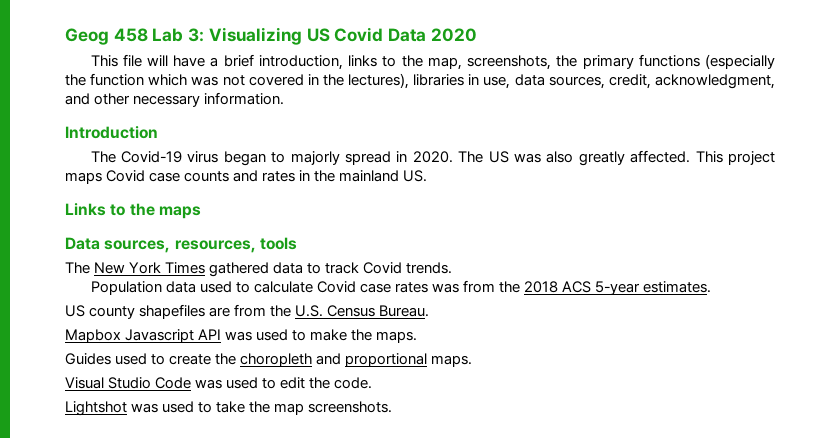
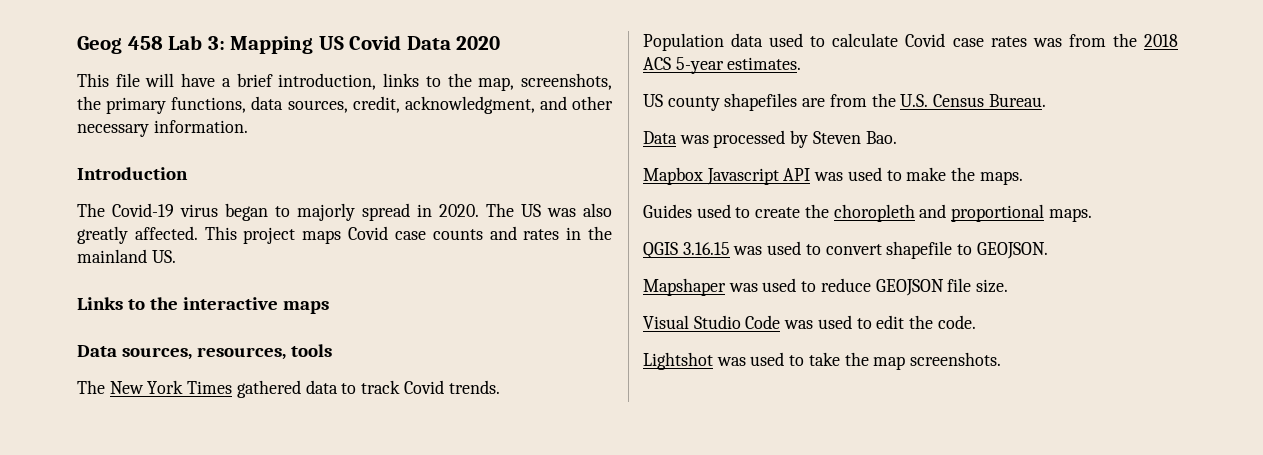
[208,27,302,45] Visualizing -> [230,36,314,54] Mapping
[638,54,776,69] [65,73,511,89] functions (especially the function which was not covered in the lectures), libraries in use, -> [171,97,247,113] functions,
(155, 209) none -> [182,297,278,310] interactive
(430, 311) none -> [643,130,897,148] // Data was processed by Steven Bao.
(473, 361) none -> [643,241,1048,259] [643,278,1009,296] // QGIS 3.16.15 was used to convert shapefile to GEOJSON. // Mapshaper was used to reduce GEOJSON file size.

